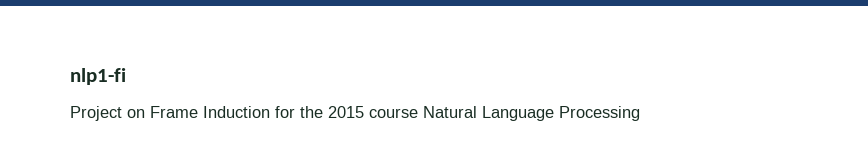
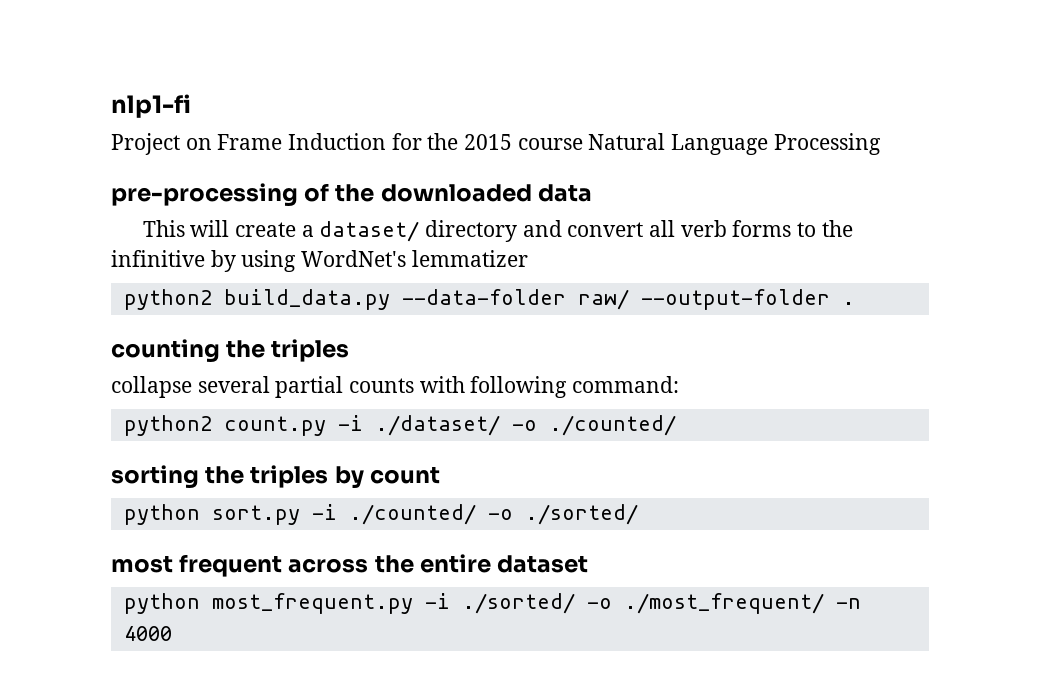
(640, 113) none -> [111,183,592,207] [142,220,853,242] [111,250,528,272] [123,289,855,310] [111,339,350,363] [111,376,680,398] [123,415,676,436] [111,465,440,489] [123,504,638,525] [111,554,589,577] [123,593,861,614] [123,626,172,641] // pre-processing of the downloaded data // This will create a dataset/ directory and convert all verb forms to the infinitive by using WordNet's lemmatizer // python2 build_data.py --data-folder raw/ --output-folder . // counting the triples // collapse several partial counts with following command: // python2 count.py -i ./dataset/ -o ./counted/ // sorting the triples by count // python sort.py -i ./counted/ -o ./sorted/ // most frequent across the entire dataset // python most_frequent.py -i ./sorted/ -o ./most_frequent/ -n 4000

